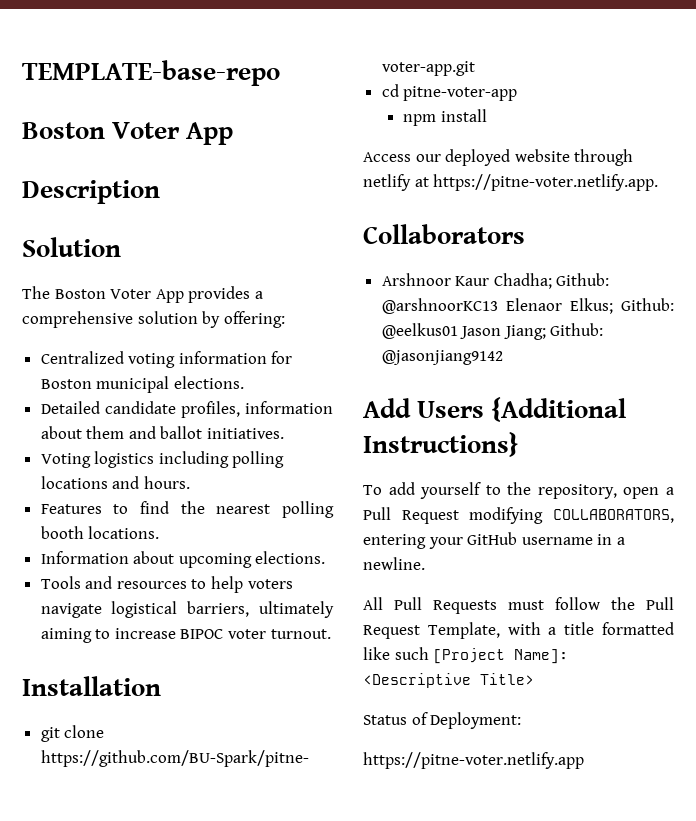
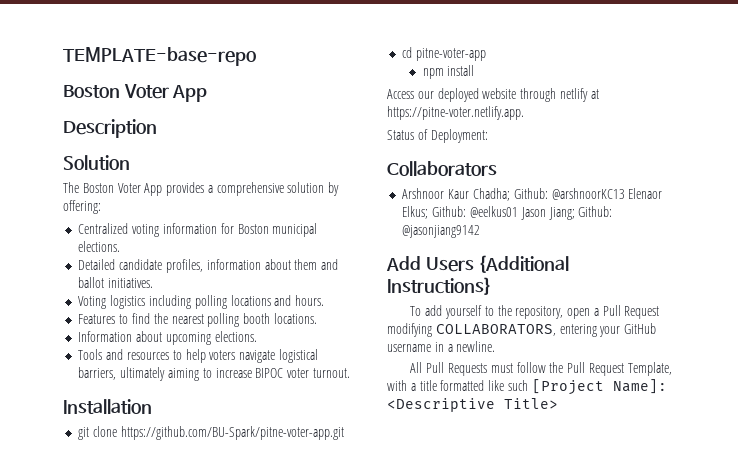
(659, 182) none -> [387,129,488,143] // Status of Deployment:
[363,712,522,729] [363,752,584,769] // Status of Deployment: // https://pitne-voter.netlify.app -> (558, 403) none

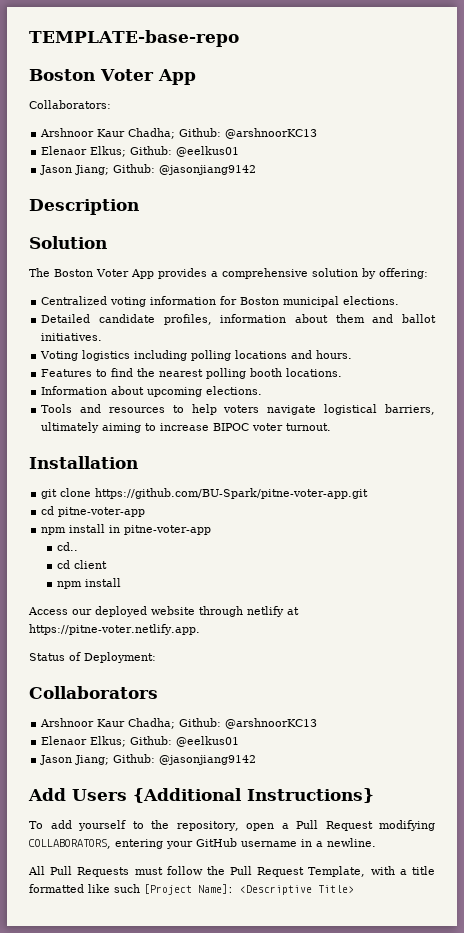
(208, 93) none -> [29,100,111,109] [40,128,318,139] [41,146,240,157] [40,164,257,175] // Collaborators: // Arshnoor Kaur Chadha; Github: @arshnoorKC13 // Elenaor Elkus; Github: @eelkus01 // Jason Jiang; Github: @jasonjiang9142
(487, 54) none -> [41,524,212,535] [56,542,78,551] [56,560,107,569] // npm install in pitne-voter-app // cd.. // cd client
[628,188,663,199] [402,206,518,219] Elenaor Elkus; Github: @eelkus01 -> [41,736,240,747] // Elenaor Elkus; Github: @eelkus01 //

